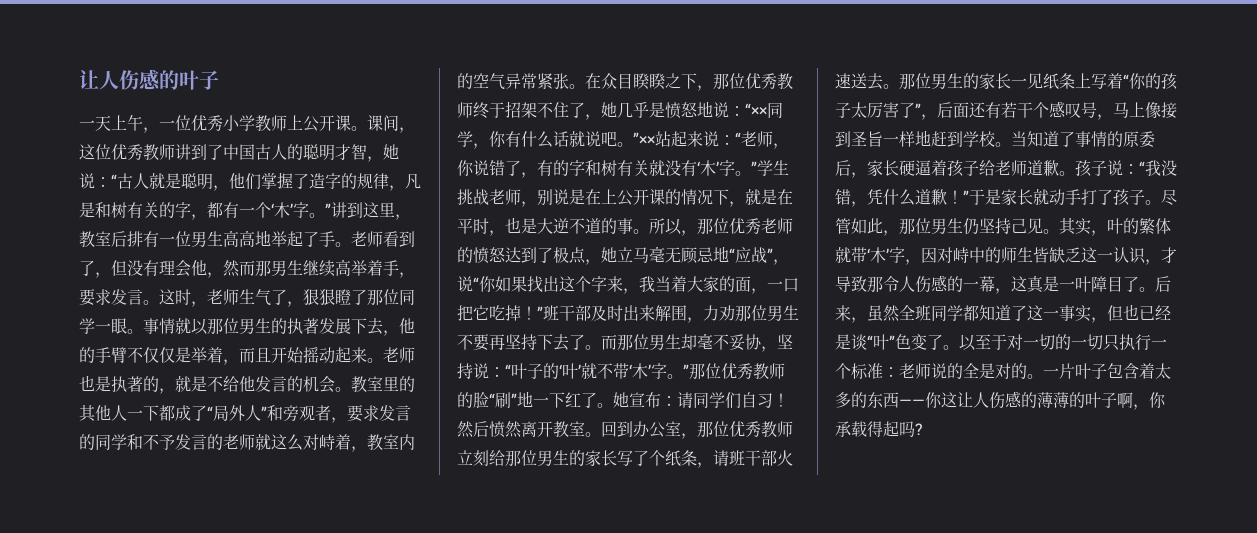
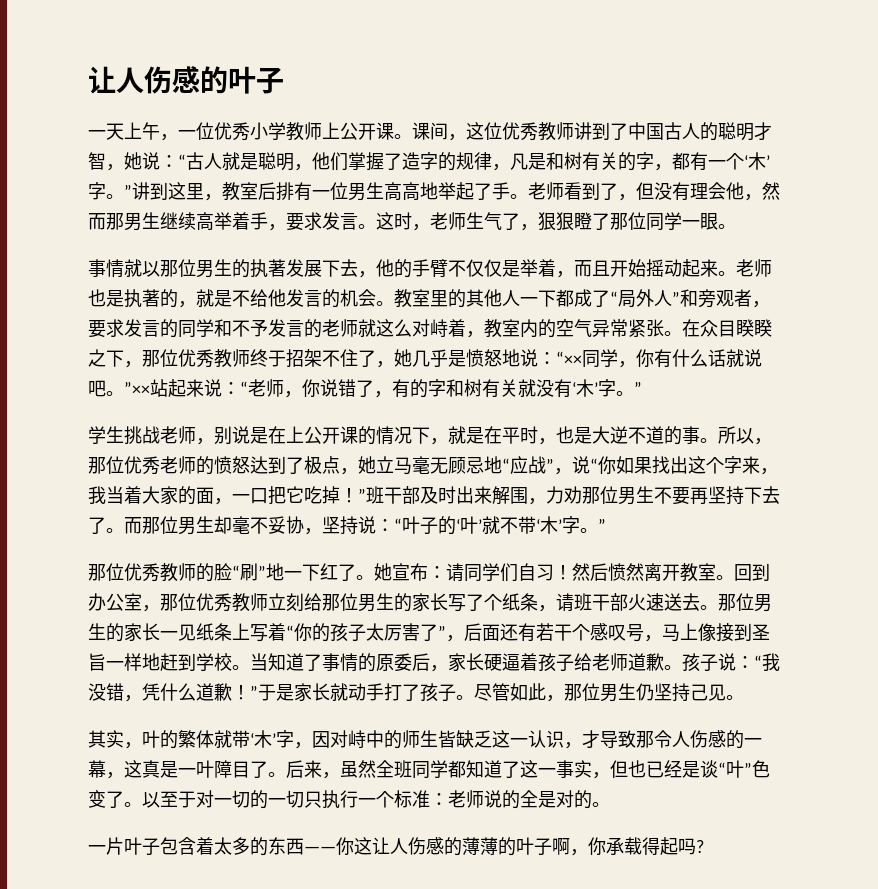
(143, 331) none -> (736, 226) //
(757, 167) none -> (642, 388) //
(689, 370) none -> (606, 525) //
(1059, 231) none -> (744, 697) //
(1043, 376) none -> (610, 804) //

